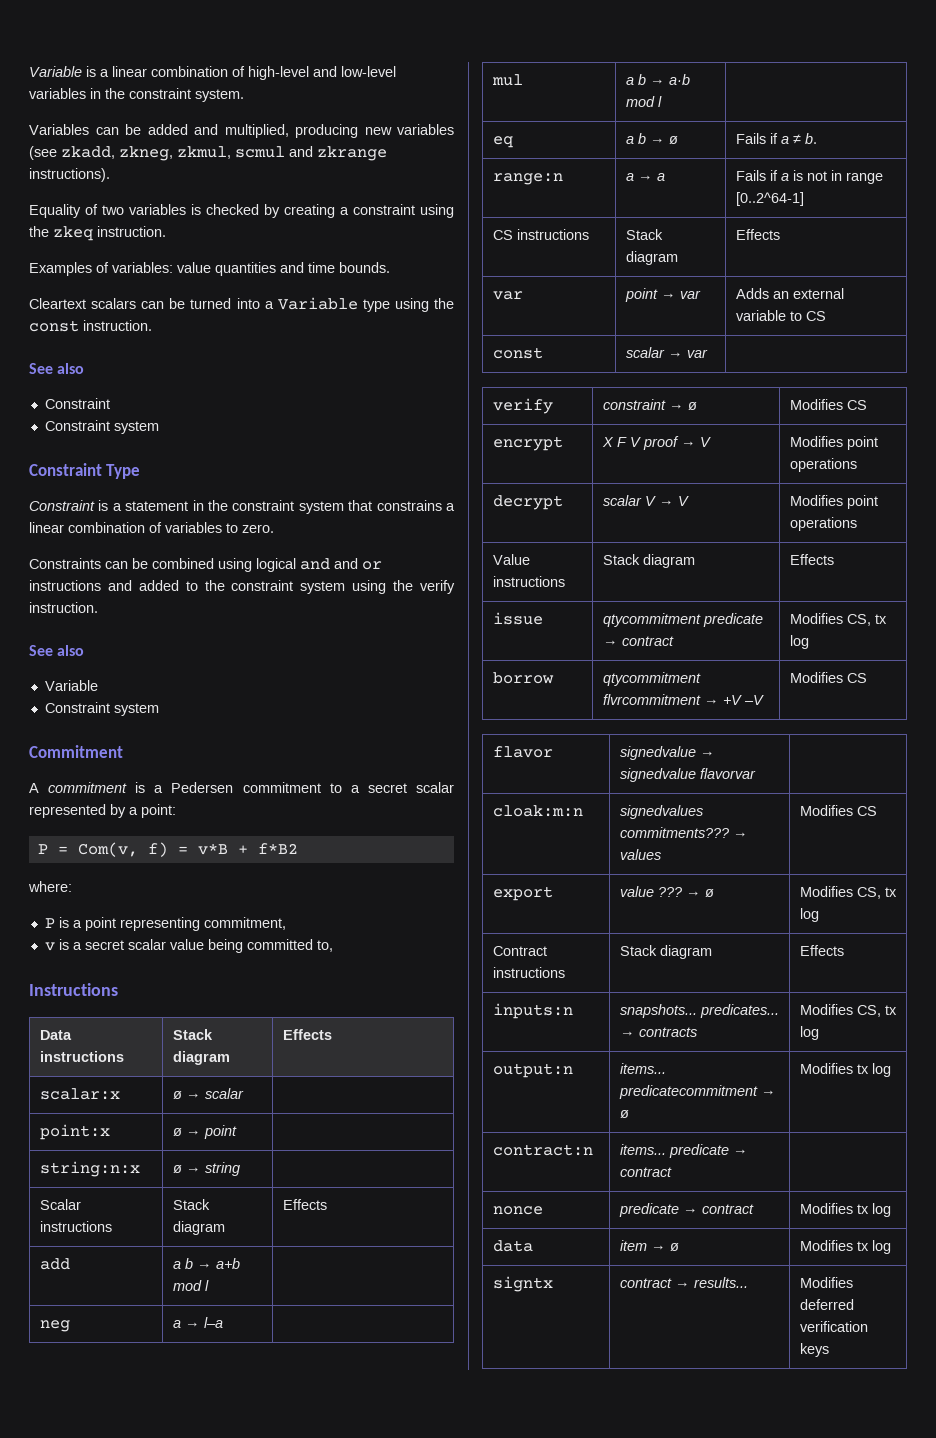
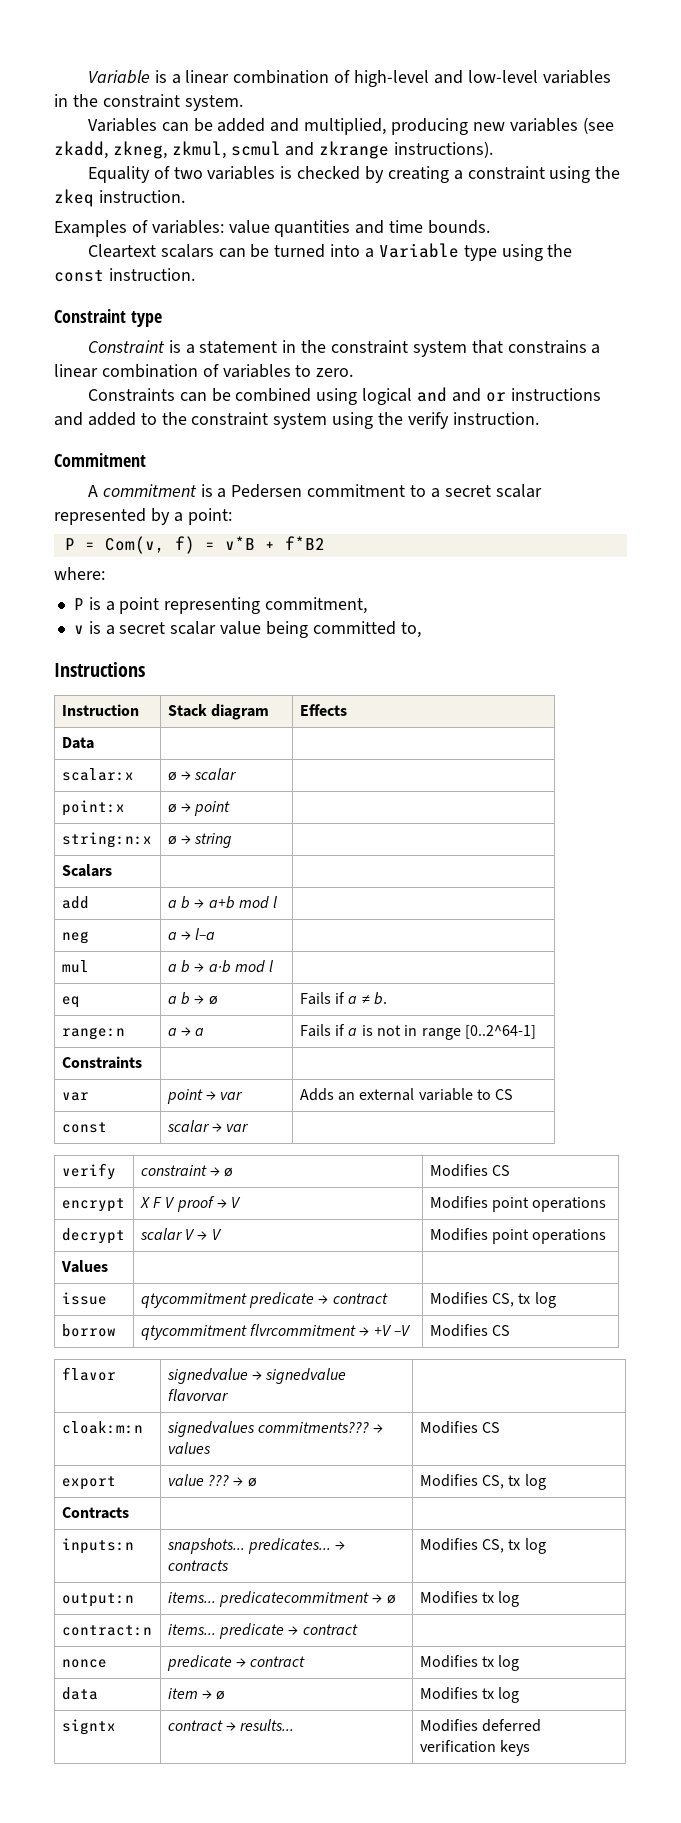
[29,363,85,374] [44,398,110,409] [44,420,159,434] [29,463,141,479] // See also // Constraint // Constraint system // Constraint Type -> [54,309,162,327] // Constraint type
[29,645,85,656] [44,680,98,691] [44,702,159,716] // See also // Variable // Constraint system -> (539, 418) none
[39,1030,72,1040] [39,1051,124,1062] [172,1029,213,1040] [172,1051,230,1065] [282,1029,332,1040] Data instructions | Stack diagram | Effects -> [61,704,139,716] [167,704,269,720] [299,704,347,716] [61,737,94,749] Instruction | Stack diagram | Effects // Data | |
[39,1199,81,1210] [39,1221,112,1232] [172,1199,210,1210] [172,1221,225,1235] [282,1199,327,1210] Scalar instructions | Stack diagram | Effects -> [61,864,112,877] Scalars | |
[492,229,589,240] [625,229,663,240] [625,251,678,265] [735,229,780,240] CS instructions | Stack diagram | Effects -> [61,1056,142,1069] Constraints | |
[492,554,530,565] [492,576,565,587] [602,554,695,568] [789,554,834,565] Value instructions | Stack diagram | Effects -> [60,1260,108,1273] Values | |
[492,946,547,956] [492,967,565,978] [619,945,712,959] [799,945,844,956] Contract instructions | Stack diagram | Effects -> [61,1507,129,1519] Contracts | |

